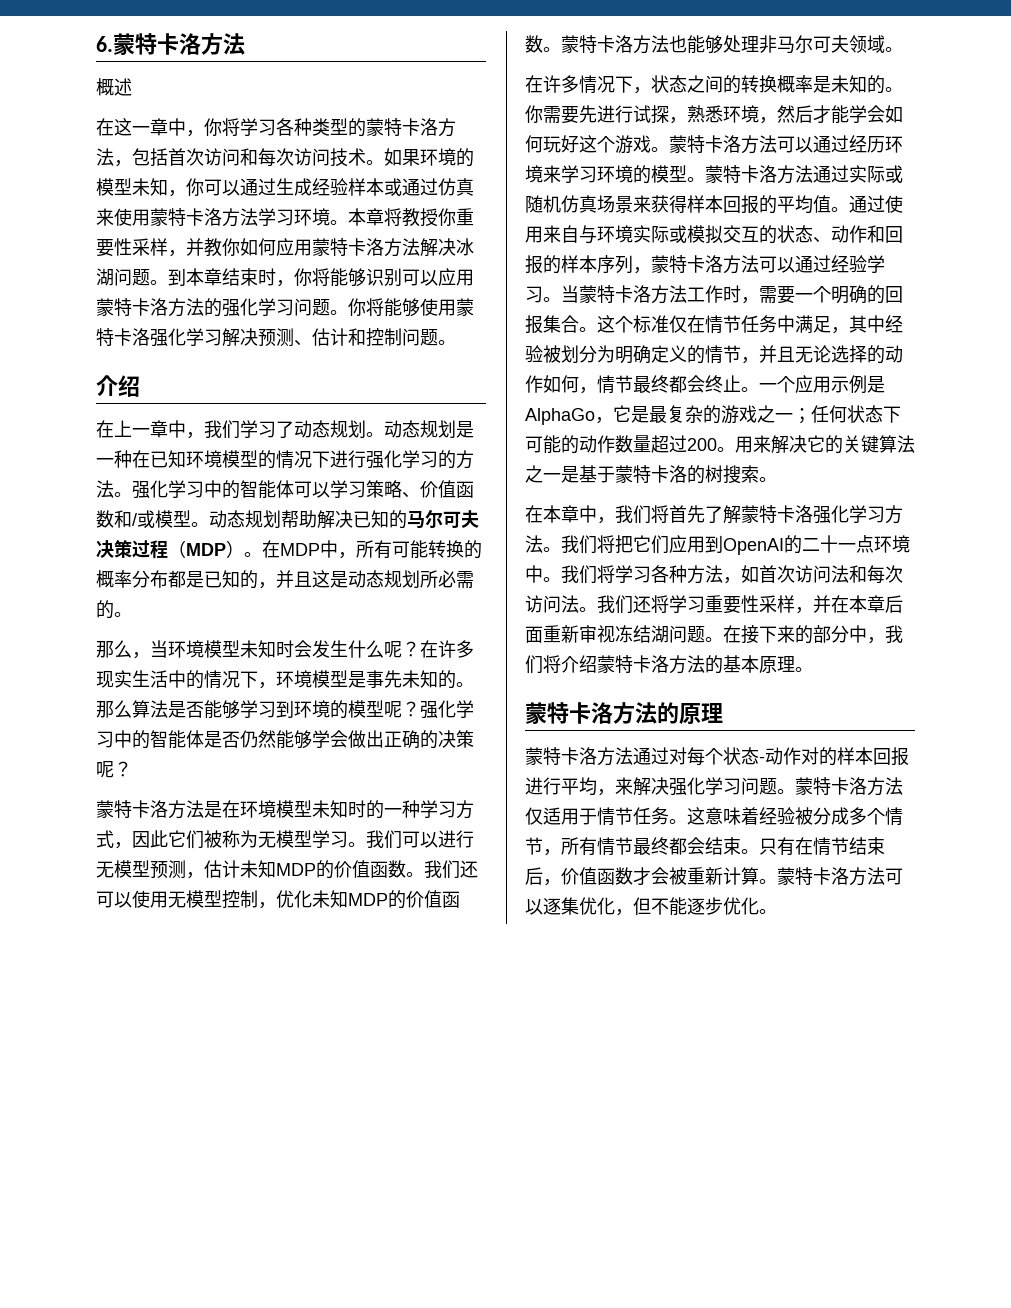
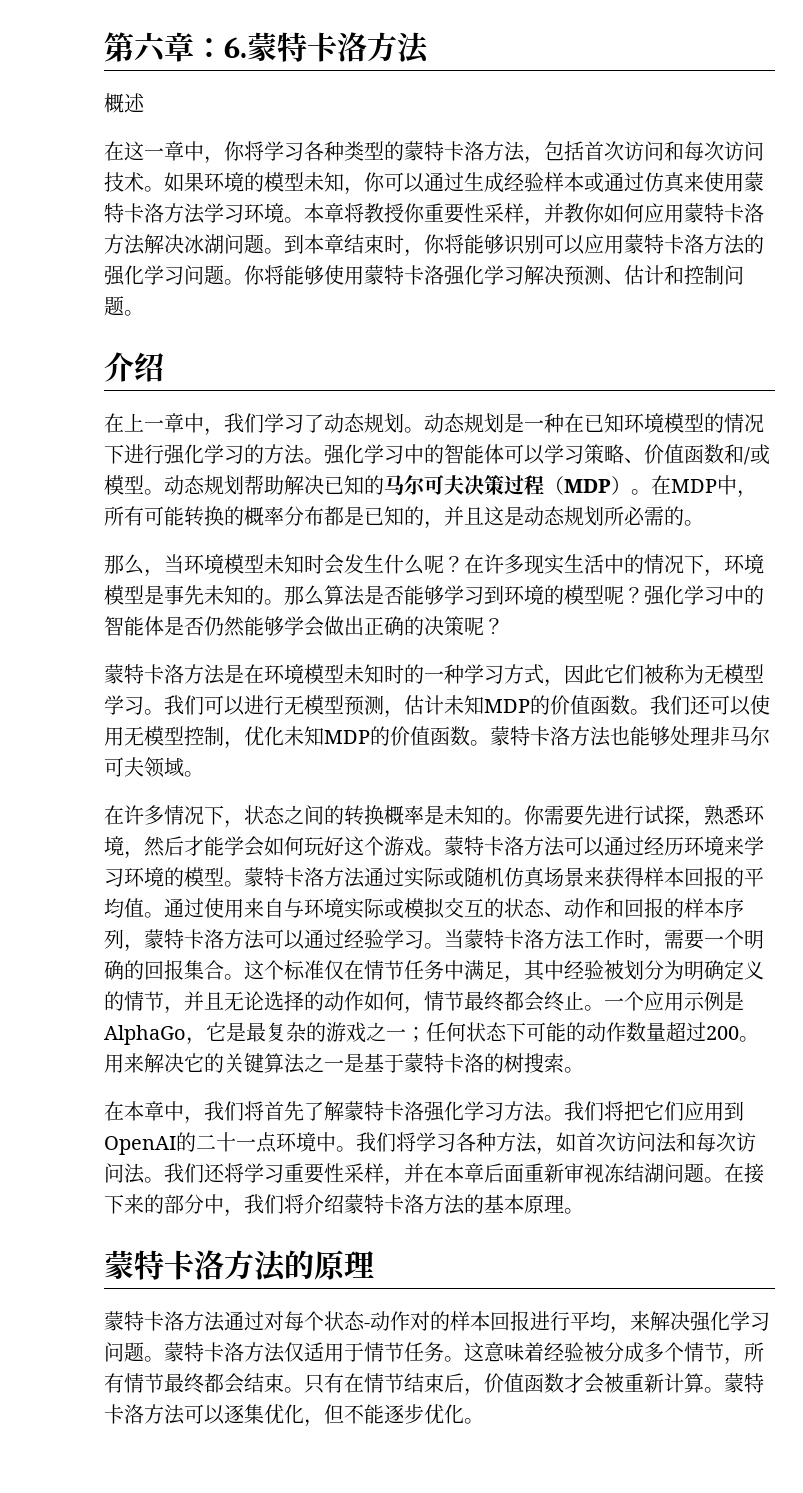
(96, 44) none -> [104,32,224,63] 第六章：

